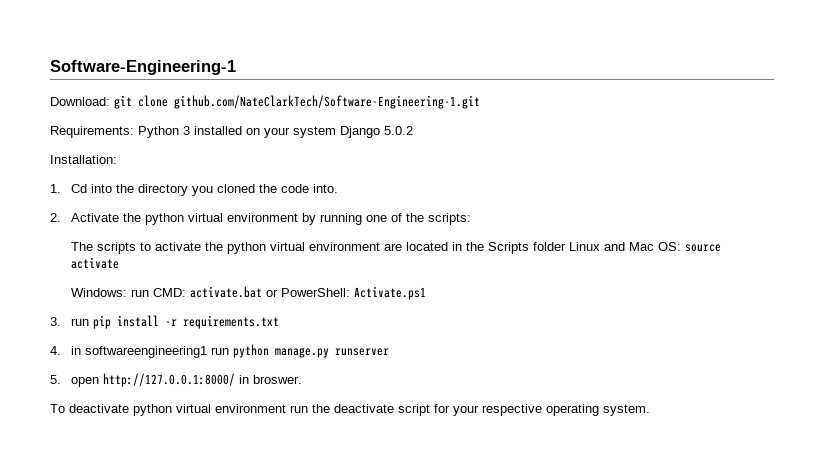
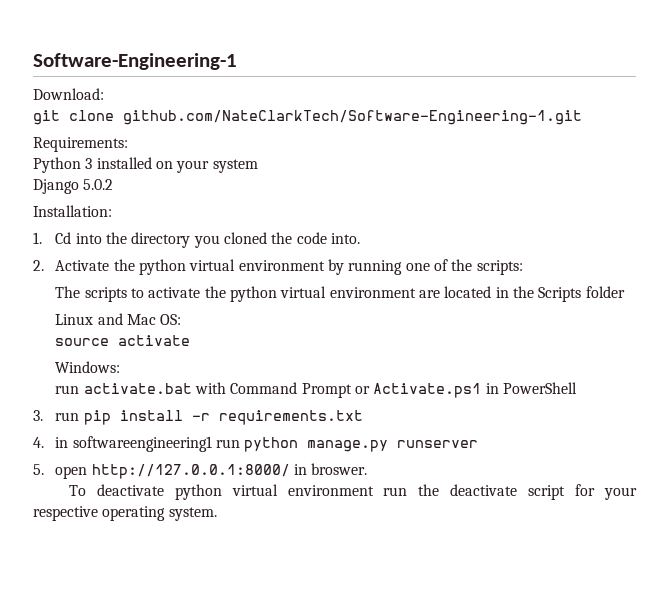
(110, 101) none -> (104, 94) //
(134, 132) none -> (128, 144) //
(336, 132) none -> (258, 166) //
(566, 246) none -> (625, 292) //
(681, 246) none -> (182, 319) //
[130,286,350,298] run CMD: activate.bat or PowerShell: -> [55,382,370,398] // run activate.bat with Command Prompt or
(426, 293) none -> [485,382,577,394] in PowerShell

